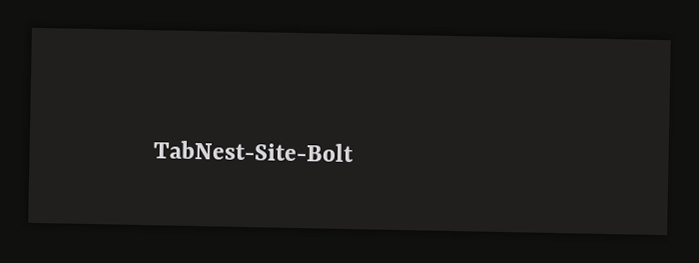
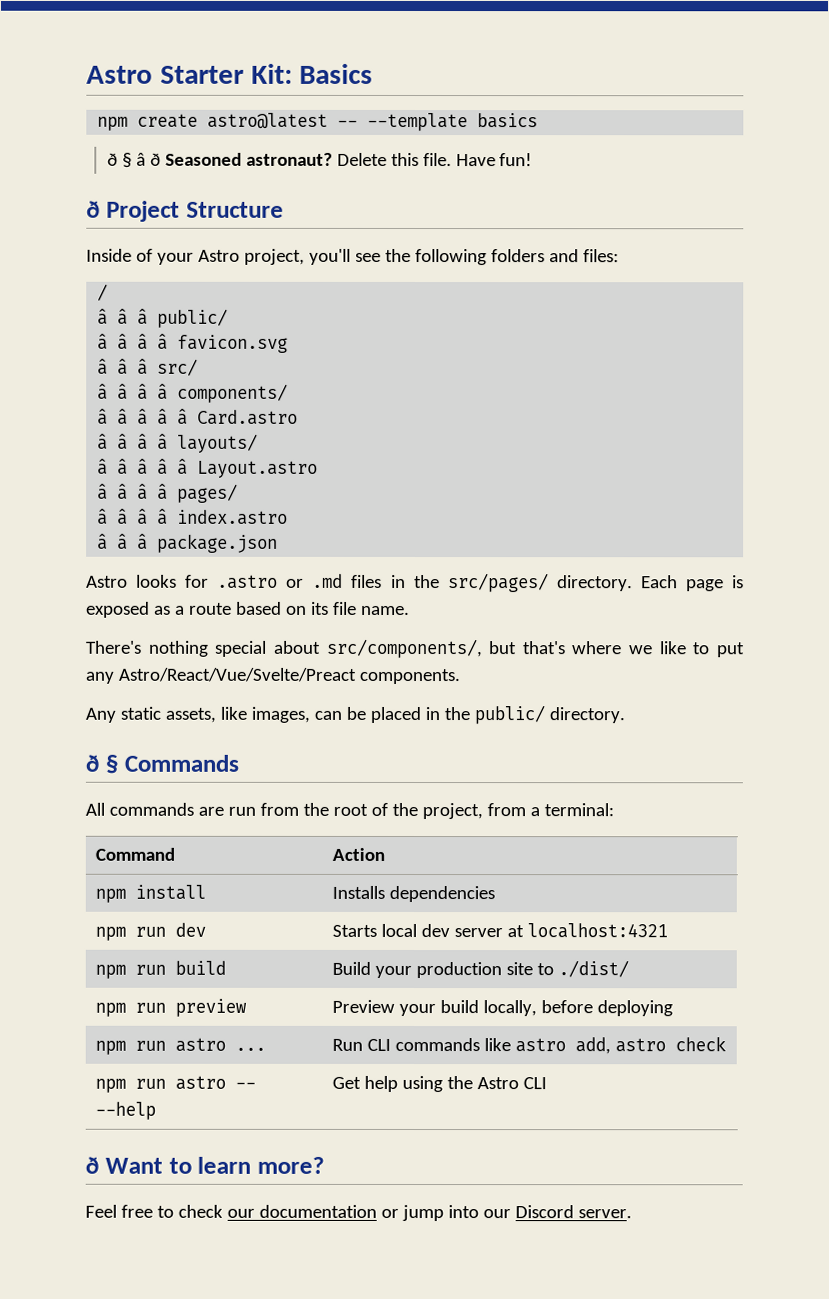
[153,140,354,163] TabNest-Site-Bolt -> [86,63,374,84] [97,112,539,132] [106,152,533,168] [86,200,284,222] [86,248,619,266] [97,283,109,301] [97,308,229,328] [97,333,289,353] [97,358,199,376] [97,383,289,403] [97,408,299,425] [97,433,259,453] [97,458,319,478] [97,483,239,503] [97,508,289,525] [97,533,279,553] [86,573,745,593] [86,601,410,618] [85,638,745,659] [85,667,460,685] [85,705,625,725] [85,754,239,774] [85,802,614,820] [95,847,176,861] [332,847,386,861] [95,884,207,903] [332,885,496,903] [95,922,207,941] [332,923,669,939] [95,960,227,979] [332,960,630,979] [95,998,248,1017] [332,999,674,1017] [95,1037,267,1055] [332,1036,727,1055] [95,1075,257,1093] [95,1101,157,1120] [332,1075,548,1093] [85,1156,325,1174] [85,1204,632,1222] Astro Starter Kit: Basics // npm create astro@latest -- --template basics // ð § â ð Seasoned astronaut? Delete this file. Have fun! // ð Project Structure // Inside of your Astro project, you'll see the following folders and files: // / // â â â public/ // â â â â favicon.svg // â â â src/ // â â â â components/ // â â â â â Card.astro // â â â â layouts/ // â â â â â Layout.astro // â â â â pages/ // â â â â index.astro // â â â package.json // Astro looks for .astro or .md files in the src/pages/ directory. Each page is exposed as a route based on its file name. // There's nothing special about src/components/, but that's where we like to put any Astro/React/Vue/Svelte/Preact components. // Any static assets, like images, can be placed in the public/ directory. // ð § Commands // All commands are run from the root of the project, from a terminal: // Command | Action // npm install | Installs dependencies // npm run dev | Starts local dev server at localhost:4321 // npm run build | Build your production site to ./dist/ // npm run preview | Preview your build locally, before deploying // npm run astro ... | Run CLI commands like astro add, astro check // npm run astro -- --help | Get help using the Astro CLI // ð Want to learn more? // Feel free to check our documentation or jump into our Discord server.

